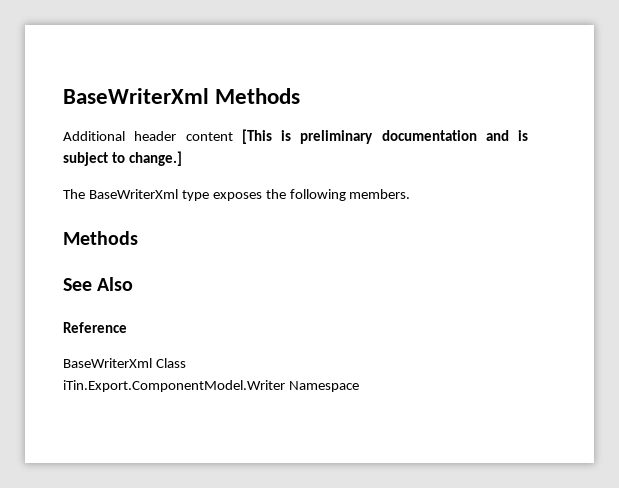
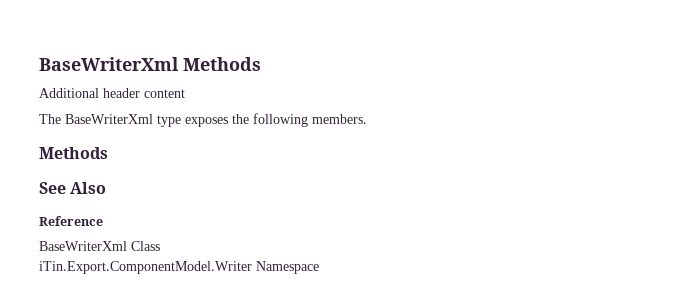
[241,129,528,144] [63,151,182,166] [This is preliminary documentation and is subject to change.] -> (185, 93) none

